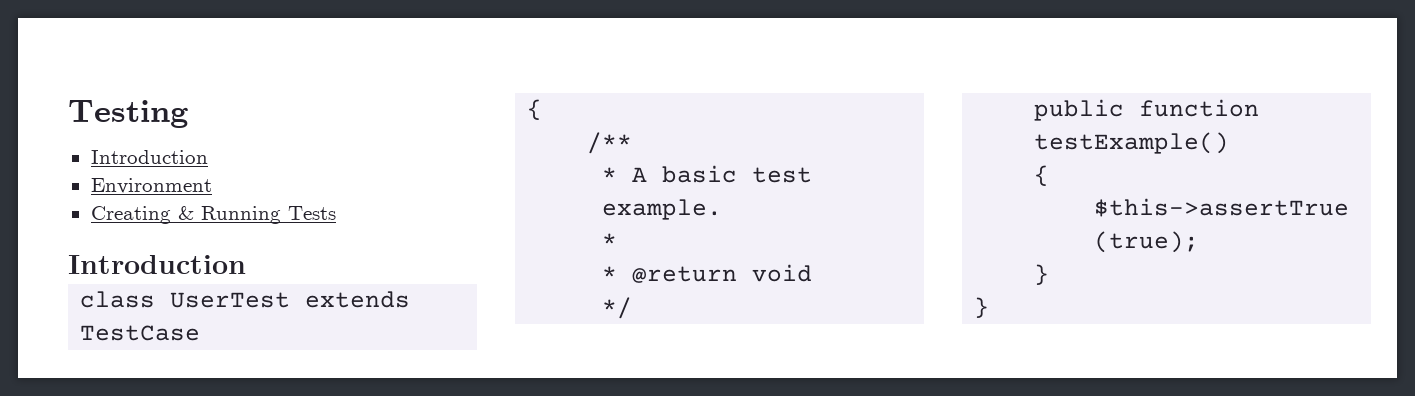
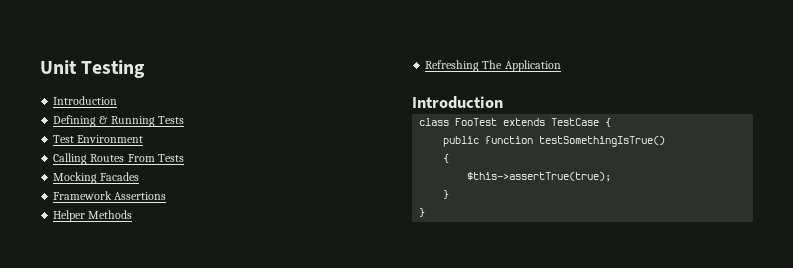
(68, 114) none -> [40,60,77,74] Unit
[90,178,212,194] [90,206,171,224] Environment // Creating -> [53,115,97,127] Defining
(336, 213) none -> [53,135,144,143] [53,153,184,165] [53,172,140,184] [53,191,167,200] [53,210,133,222] [425,60,561,72] // Test Environment // Calling Routes From Tests // Mocking Facades // Framework Assertions // Helper Methods // Refreshing The Application
[170,292,291,308] UserTest -> [455,118,498,126] FooTest
[527,99,543,120] [587,132,633,154] [602,165,813,183] [602,199,723,220] [602,233,618,248] [602,264,813,283] [602,297,633,319] // { // /** // * A basic test example. // * // * @return void // */ -> [605,118,612,127] {
[1034,132,1230,154] testExample() -> [539,136,666,147] testSomethingIsTrue()

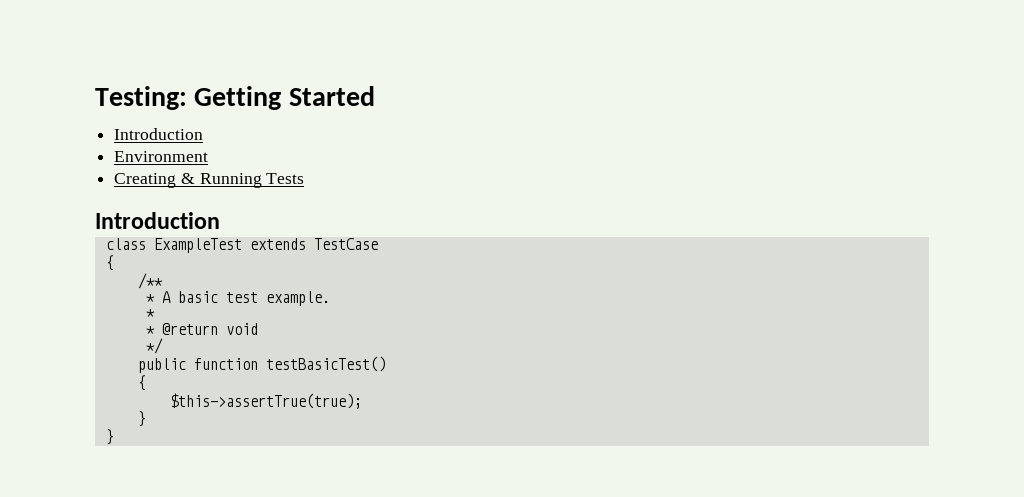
[40,60,146,78] [53,96,118,105] [53,115,97,127] Unit Testing // Introduction // Defining -> [95,86,375,110] [114,128,204,140] [114,151,209,162] [114,173,177,188] Testing: Getting Started // Introduction // Environment // Creating
[53,135,144,143] [53,153,184,165] [53,172,140,184] [53,191,167,200] [53,210,133,222] [425,60,561,72] // Test Environment // Calling Routes From Tests // Mocking Facades // Framework Assertions // Helper Methods // Refreshing The Application -> (305, 178) none
[455,118,498,126] FooTest -> [153,238,242,253] ExampleTest
[605,118,612,127] { -> [105,255,114,271] [137,273,163,289] [145,291,330,306] [145,309,155,318] [145,323,258,335] [145,338,163,354] // { // /** // * A basic test example. // * // * @return void // */
[539,136,666,147] testSomethingIsTrue() -> [265,356,386,372] testBasicTest()

